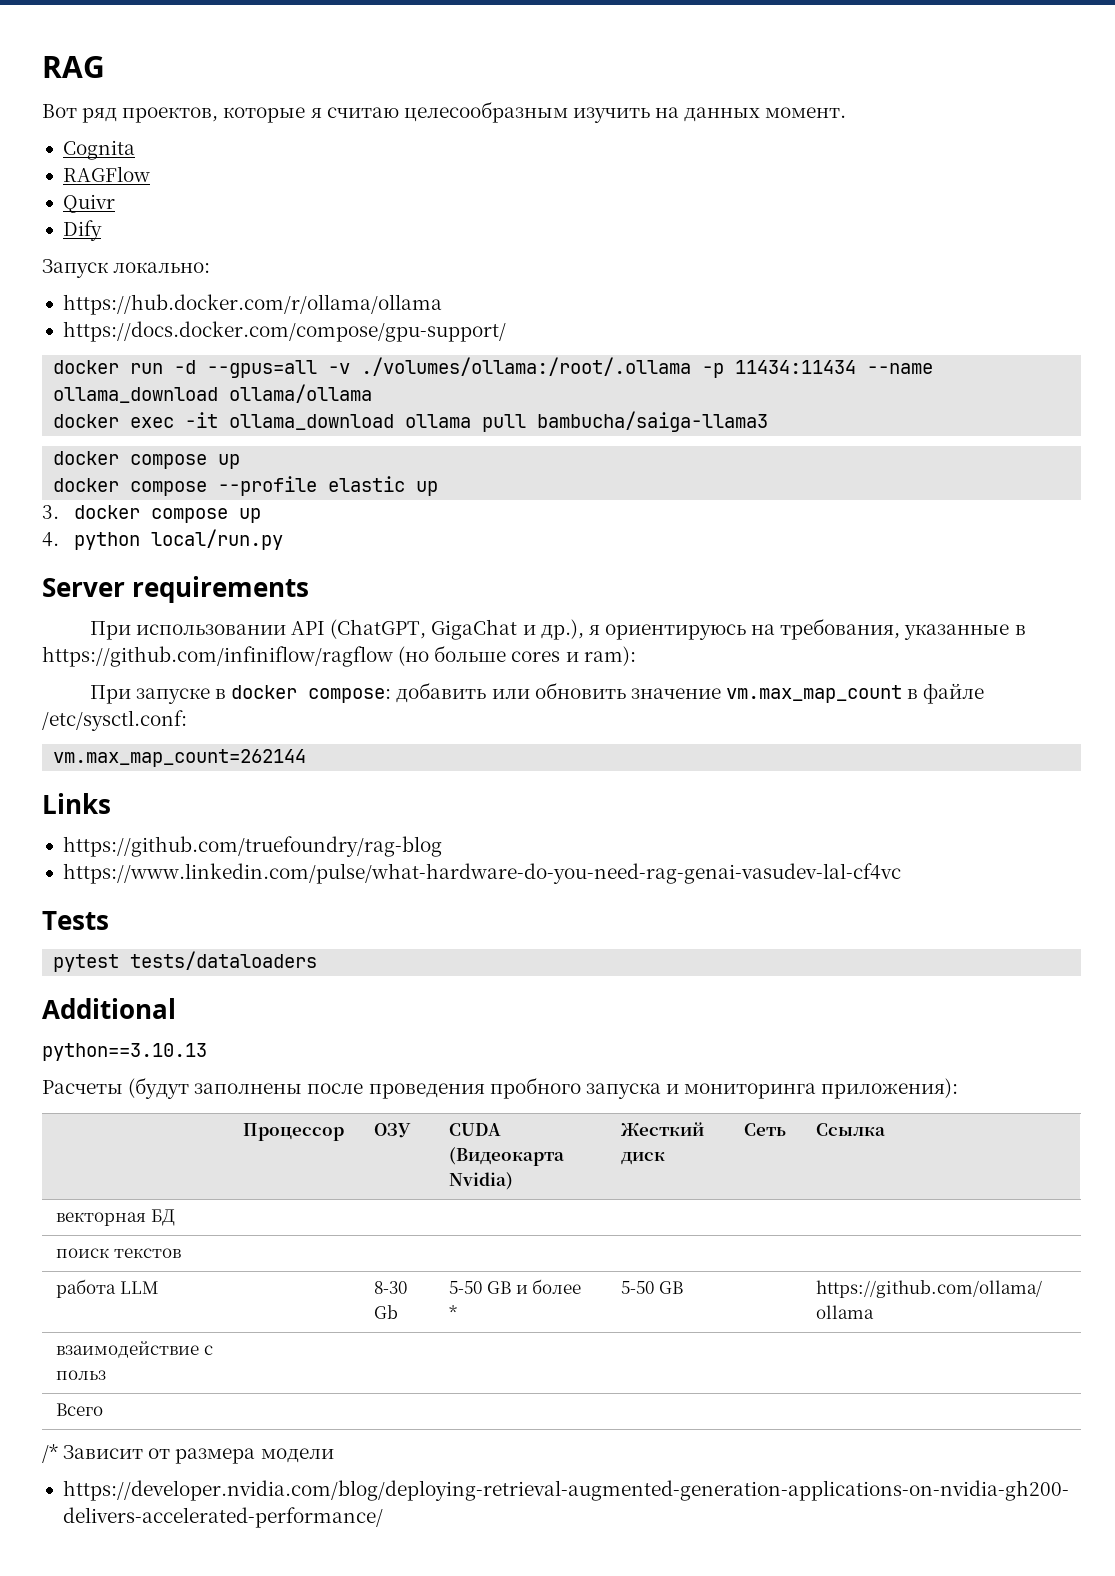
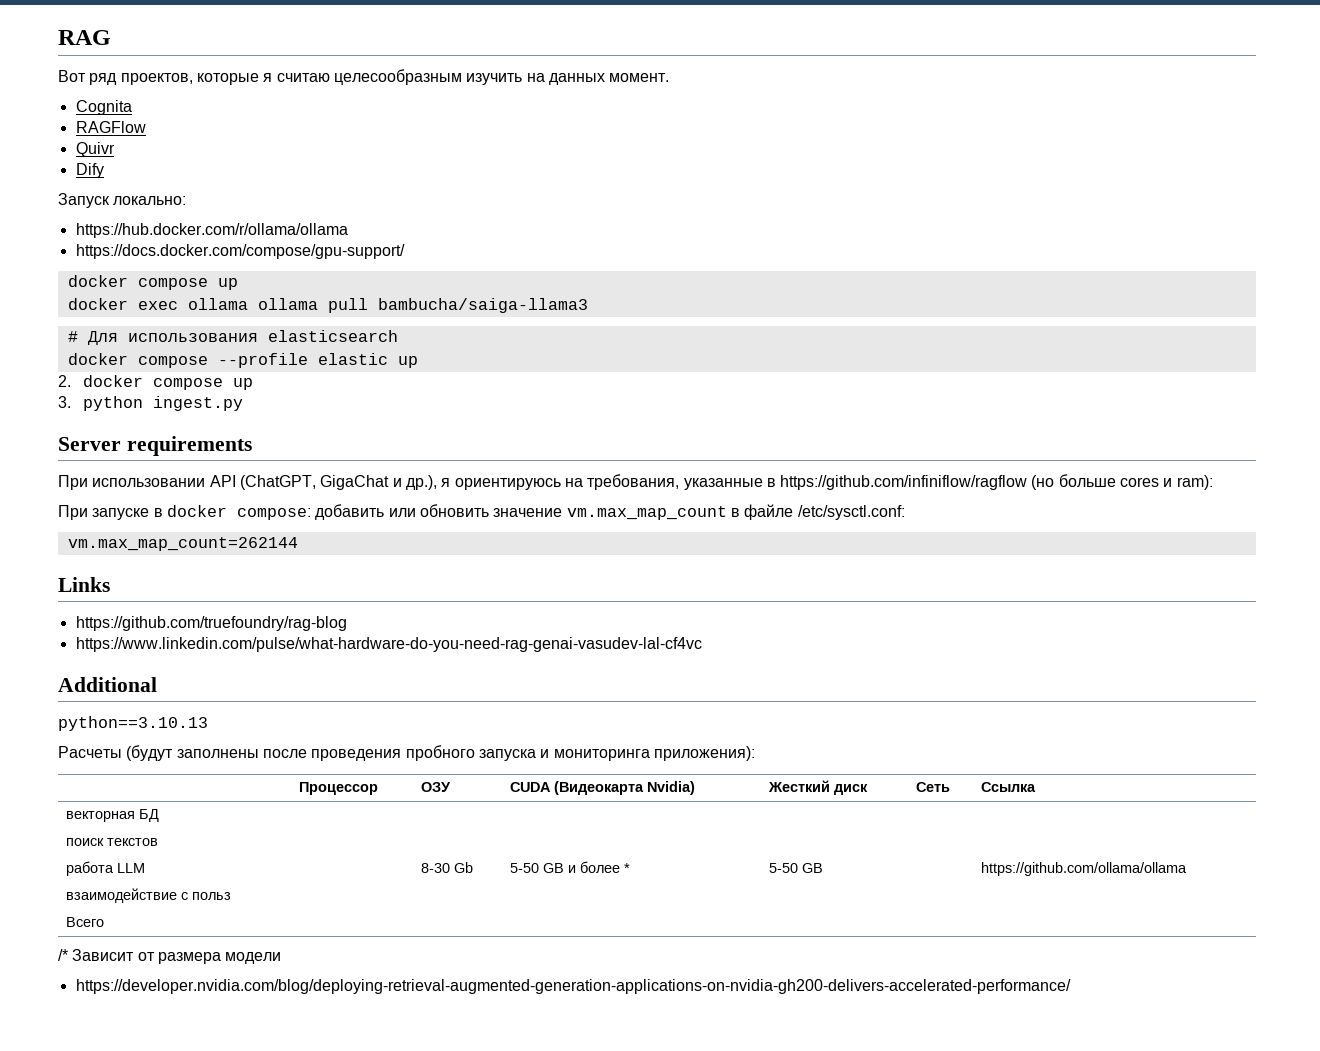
[130,357,934,378] [53,384,373,403] run -d --gpus=all -v ./volumes/ollama:/root/.ollama -p 11434:11434 --name ollama_download ollama/ollama -> [137,278,238,290] compose up
[185,412,395,430] -it ollama_download -> [187,298,248,310] ollama
[53,451,241,469] docker compose up -> [67,330,398,345] # Для использования elasticsearch
[42,505,261,523] [42,529,283,550] 3. docker compose up // 4. python local/run.py -> [58,375,253,390] [58,396,243,411] 2. docker compose up // 3. python ingest.py
[42,911,109,930] [53,951,318,972] // Tests // pytest tests/dataloaders -> (702, 644) none

